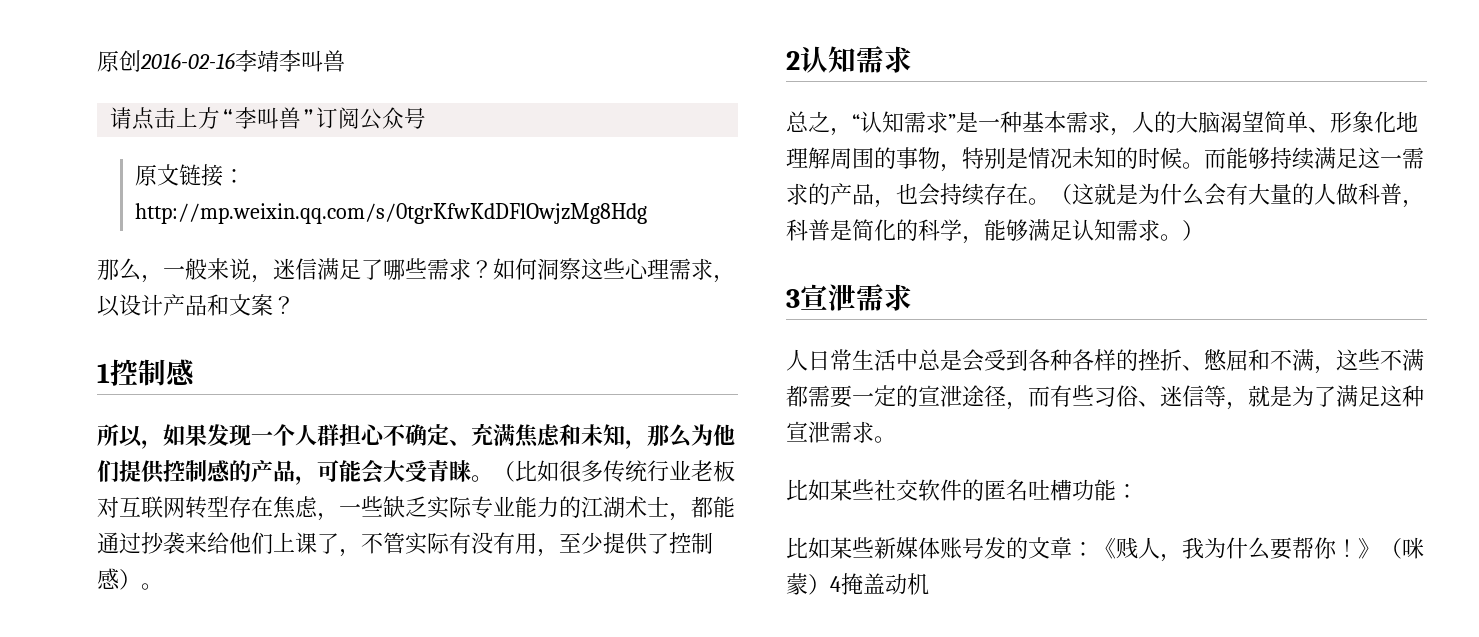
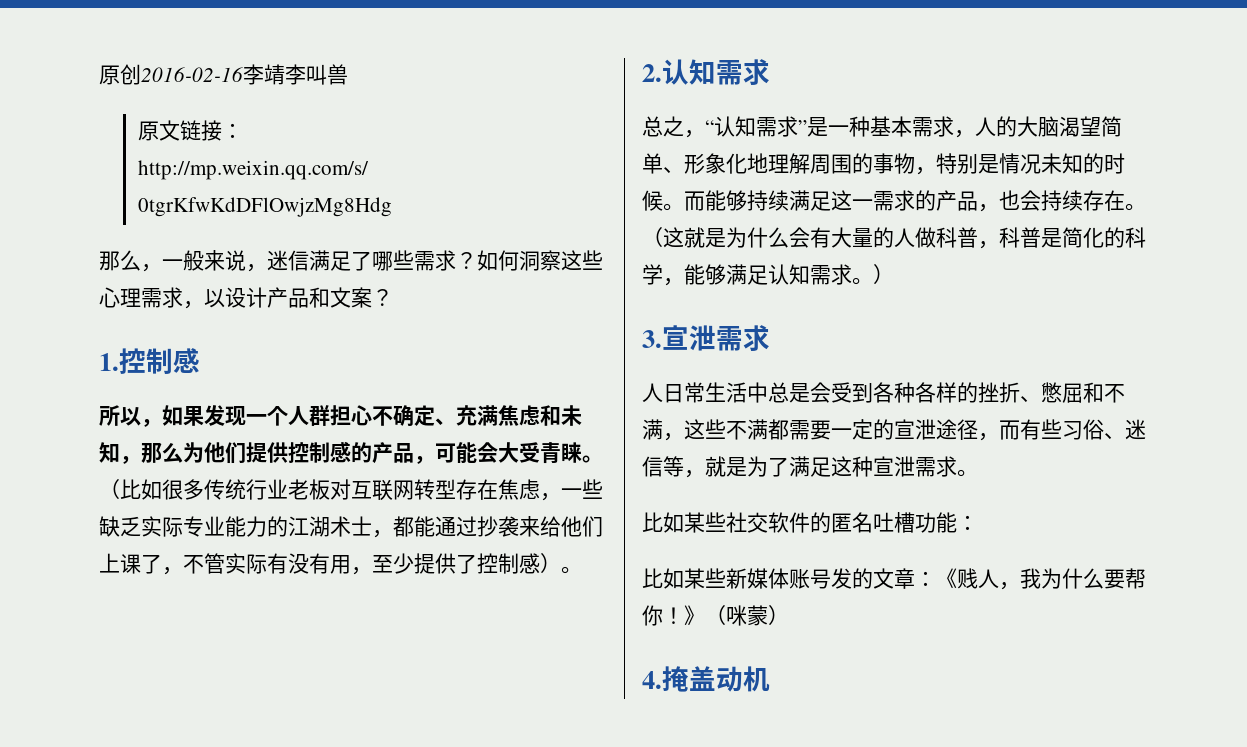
[110,107,427,130] // 请点击上方“李叫兽”订阅公众号 -> (348, 74) none
[97,363,110,383] 1 -> [99,353,119,371] 1.
[786,51,800,70] 2 -> [642,64,662,82] 2.
[786,289,800,308] 3 -> [642,330,662,348] 3.
[830,576,841,592] 4 -> [642,671,662,689] // 4.

